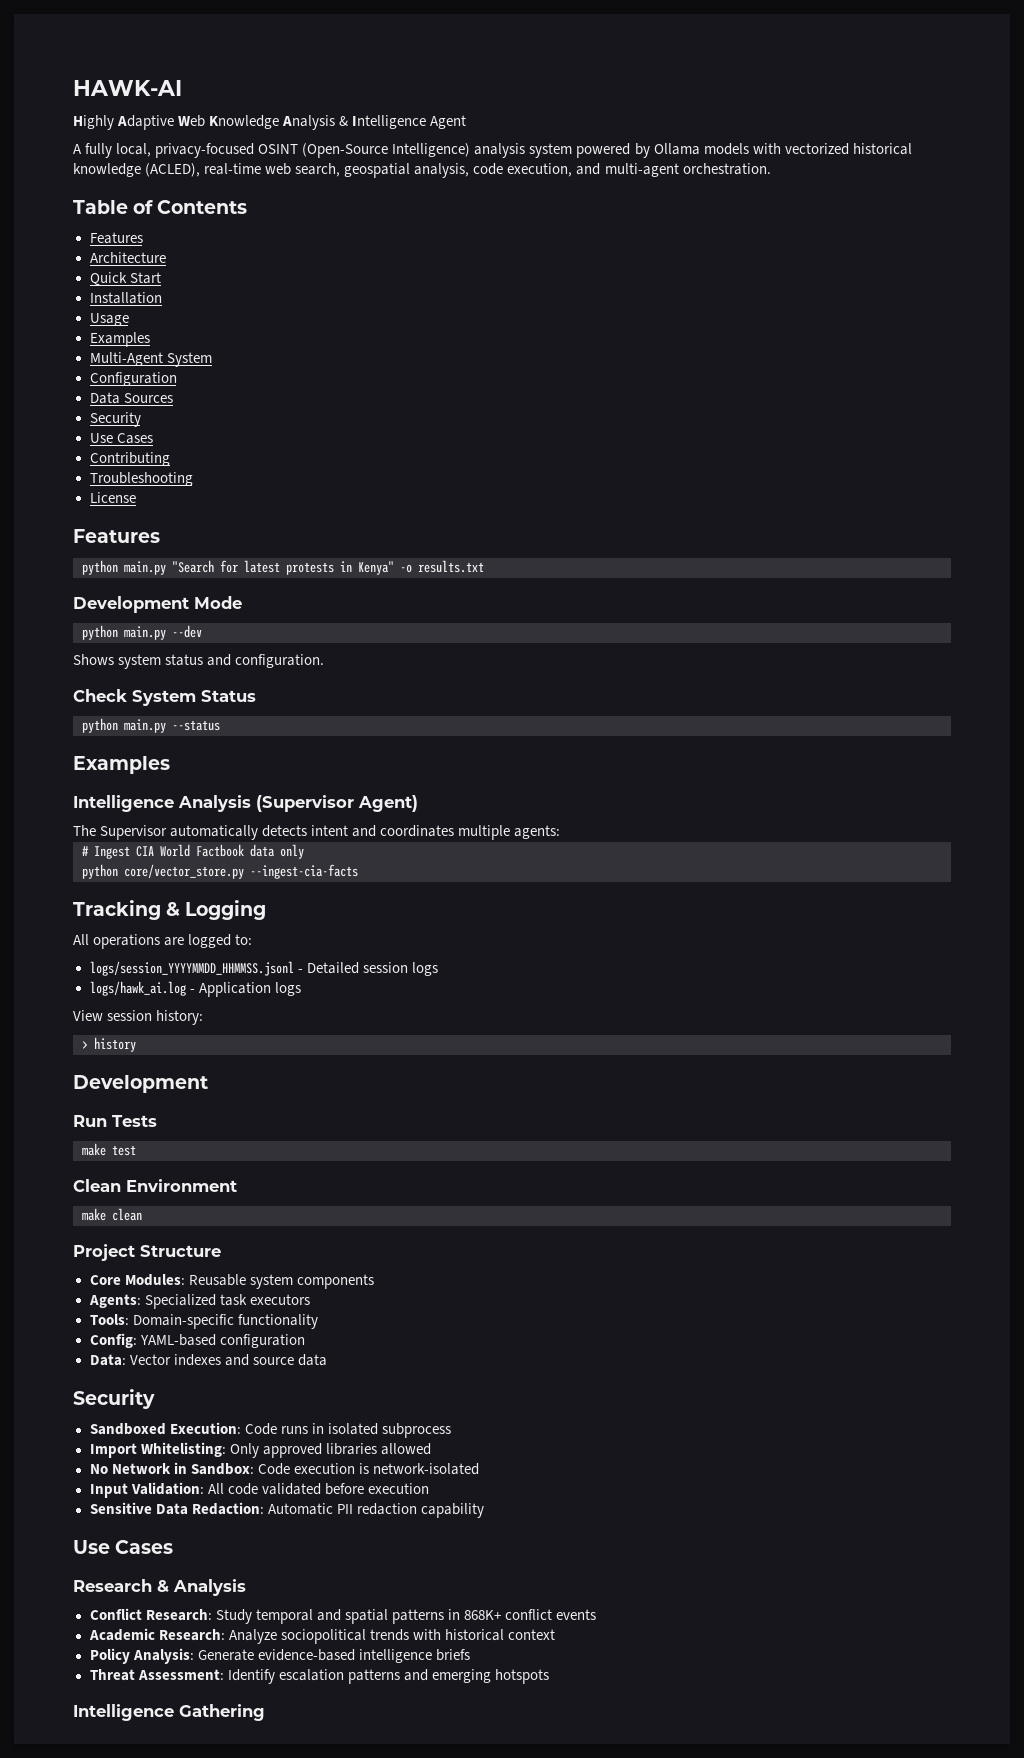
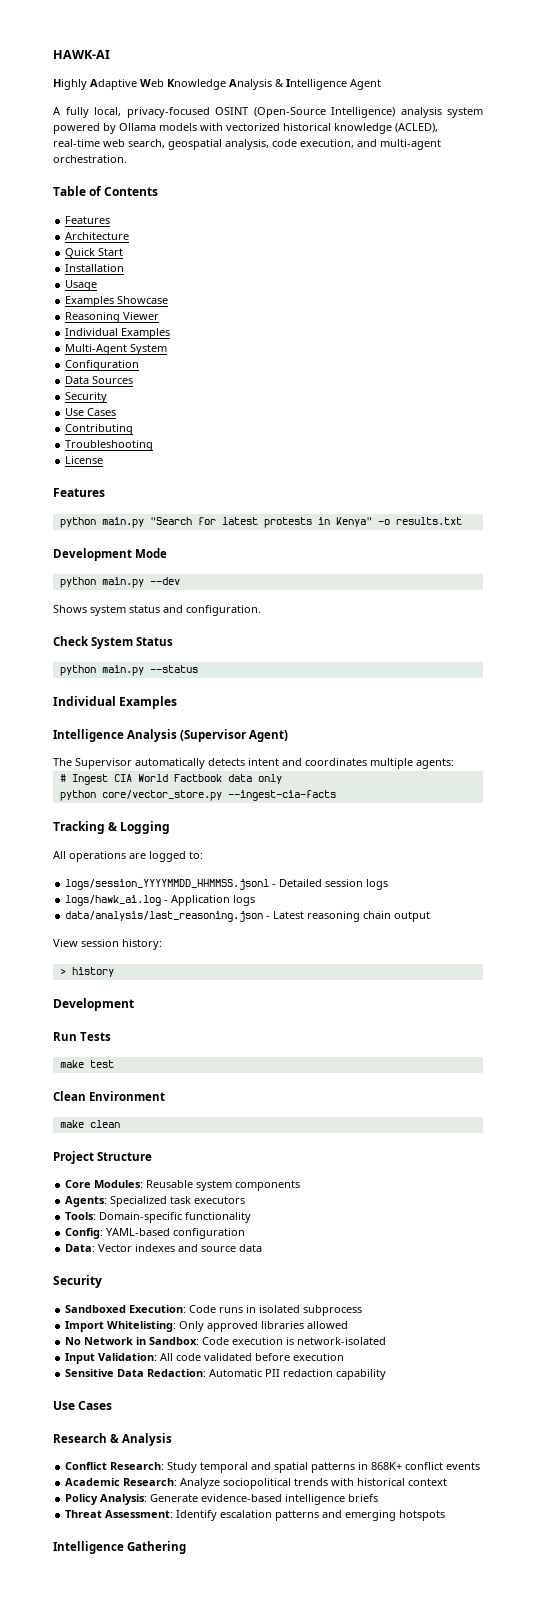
(150, 339) none -> [117,296,169,304] [65,312,160,323] [65,328,171,339] Showcase // Reasoning Viewer // Individual Examples
(220, 725) none -> [53,696,116,706] Individual
(301, 989) none -> [65,911,431,922] // data/analysis/last_reasoning.json - Latest reasoning chain output

